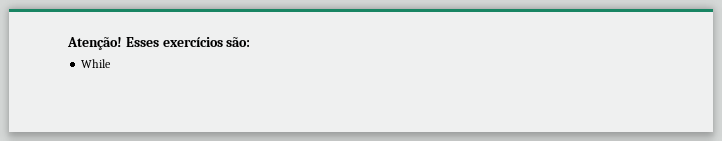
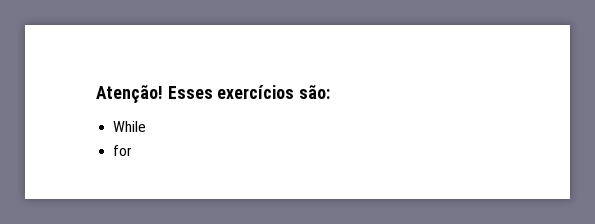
(112, 63) none -> [113,145,133,156] // for

